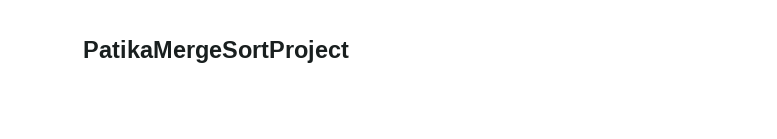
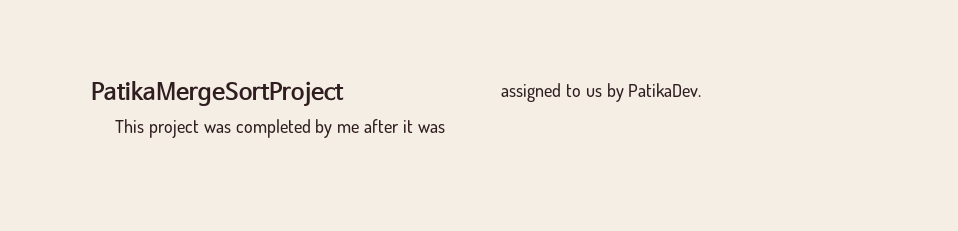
(349, 51) none -> [114,119,445,138] [501,83,702,102] // This project was completed by me after it was assigned to us by PatikaDev.

